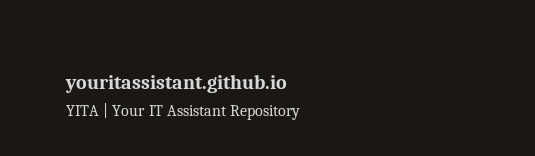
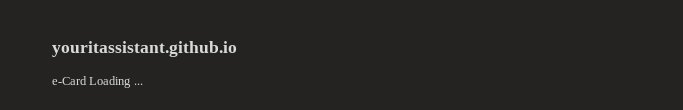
[66,103,300,120] YITA | Your IT Assistant Repository -> [52,76,143,88] e-Card Loading ...

